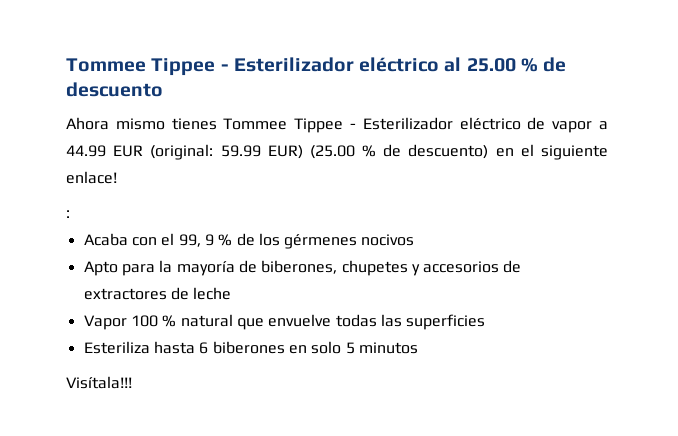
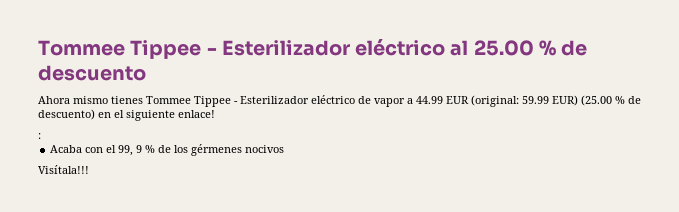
[83,260,522,276] [83,287,232,300] [83,314,486,330] [83,341,418,354] // Apto para la mayoría de biberones, chupetes y accesorios de extractores de leche // Vapor 100 % natural que envuelve todas las superficies // Esteriliza hasta 6 biberones en solo 5 minutos -> (285, 149) none

